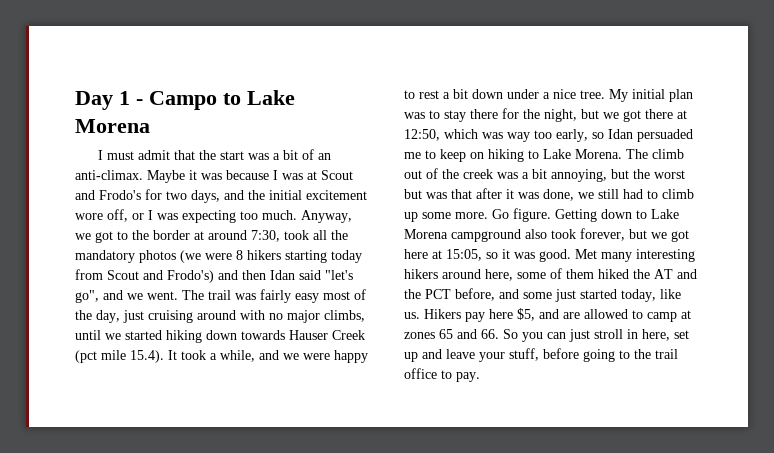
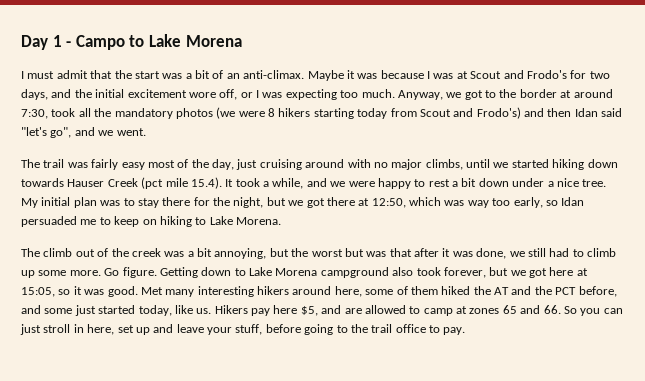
(178, 295) none -> (146, 132) //
(622, 154) none -> (281, 221) //

